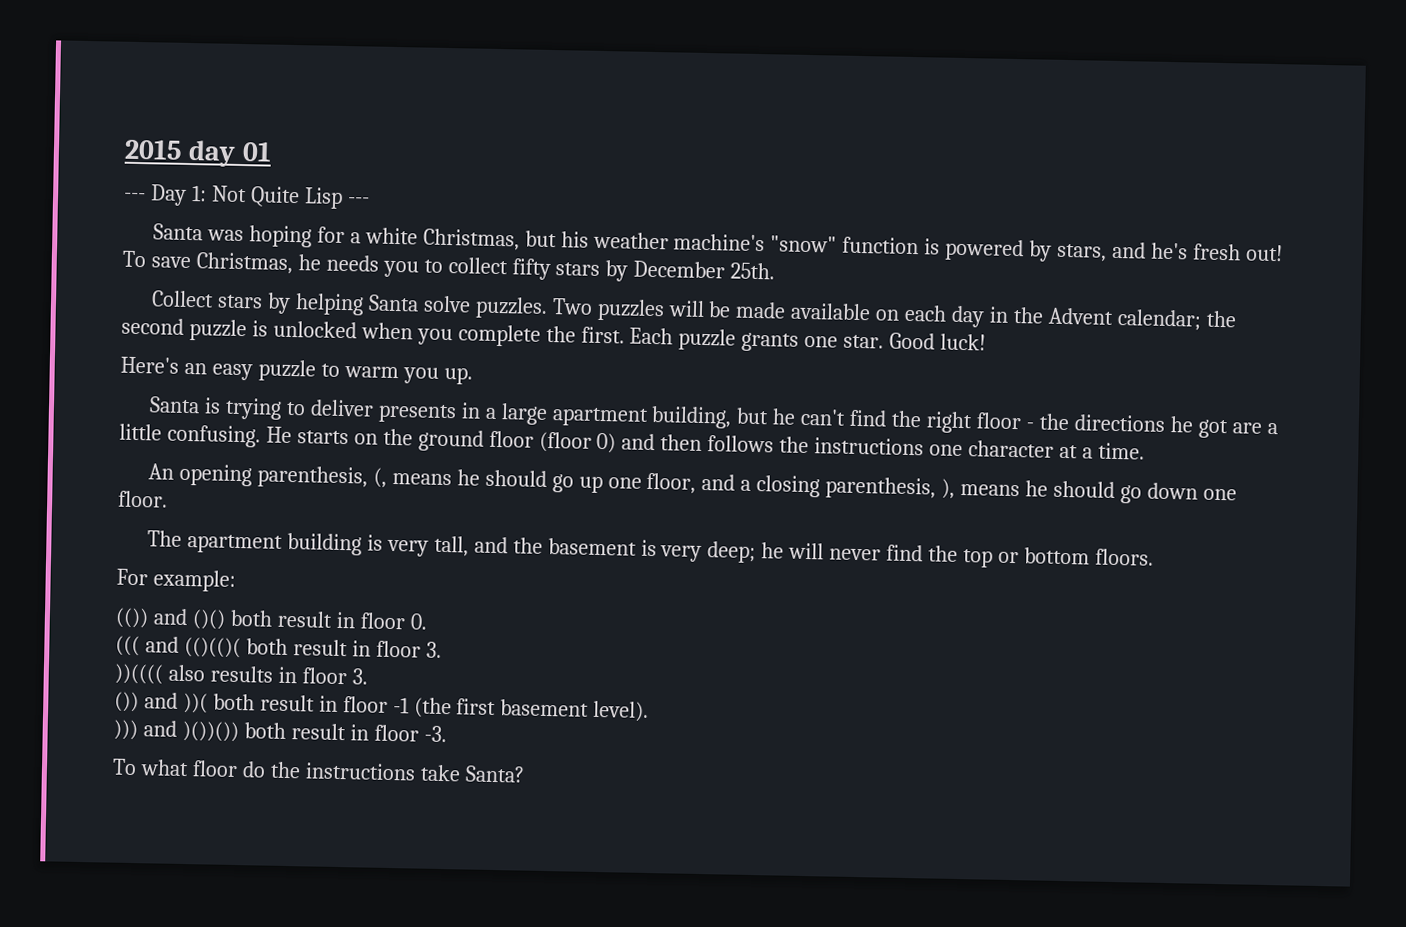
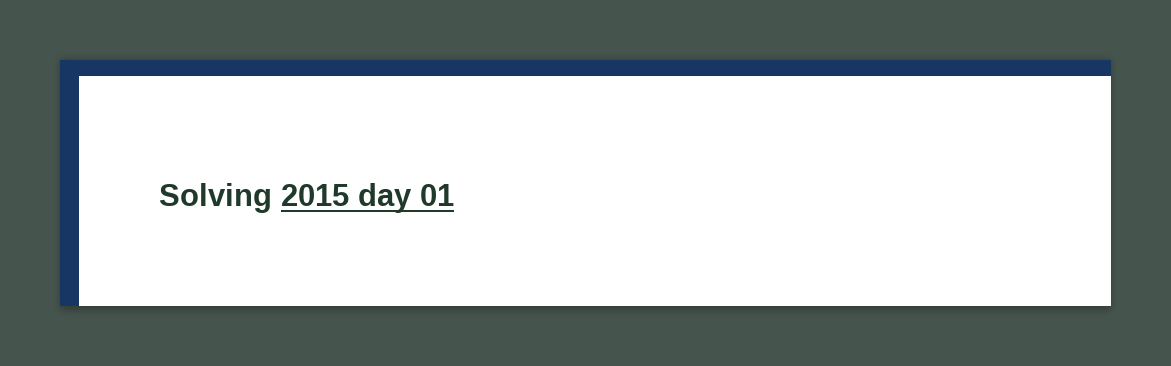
(124, 149) none -> [159,183,272,213] Solving
[124,184,370,209] [153,223,1283,262] [122,250,776,282] [151,290,1237,331] [121,317,987,352] [120,356,473,385] [149,396,1278,439] [119,423,1145,460] [148,463,1237,504] [118,490,168,508] [147,530,1154,568] [116,568,236,592] [115,607,428,630] [115,635,442,659] [114,663,368,685] [114,691,650,723] [113,719,447,743] [112,758,525,783] // --- Day 1: Not Quite Lisp --- // Santa was hoping for a white Christmas, but his weather machine's "snow" function is powered by stars, and he's fresh out! To save Christmas, he needs you to collect fifty stars by December 25th. // Collect stars by helping Santa solve puzzles. Two puzzles will be made available on each day in the Advent calendar; the second puzzle is unlocked when you complete the first. Each puzzle grants one star. Good luck! // Here's an easy puzzle to warm you up. // Santa is trying to deliver presents in a large apartment building, but he can't find the right floor - the directions he got are a little confusing. He starts on the ground floor (floor 0) and then follows the instructions one character at a time. // An opening parenthesis, (, means he should go up one floor, and a closing parenthesis, ), means he should go down one floor. // The apartment building is very tall, and the basement is very deep; he will never find the top or bottom floors. // For example: // (()) and ()() both result in floor 0. // ((( and (()(()( both result in floor 3. // ))(((( also results in floor 3. // ()) and ))( both result in floor -1 (the first basement level). // ))) and )())()) both result in floor -3. // To what floor do the instructions take Santa? -> (454, 195) none

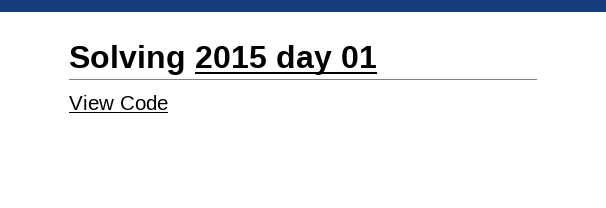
(454, 195) none -> [69,95,168,110] // View Code

